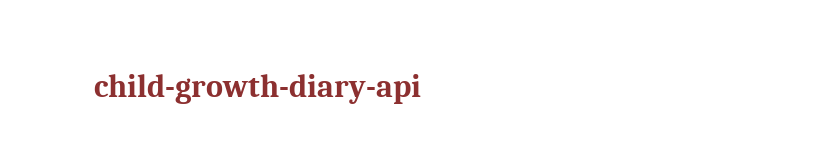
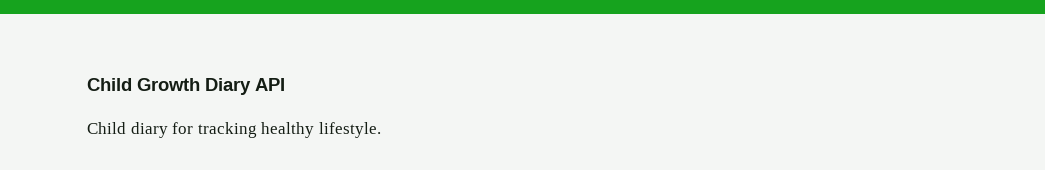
[94,74,421,104] child-growth-diary-api -> [87,78,285,95] [87,122,381,138] Child Growth Diary API // Child diary for tracking healthy lifestyle.

